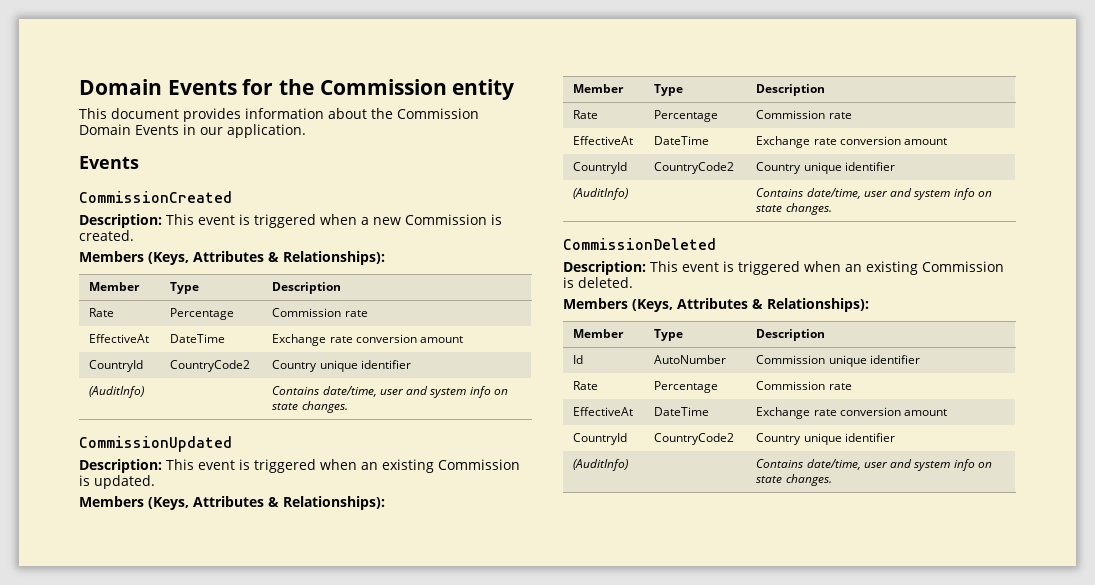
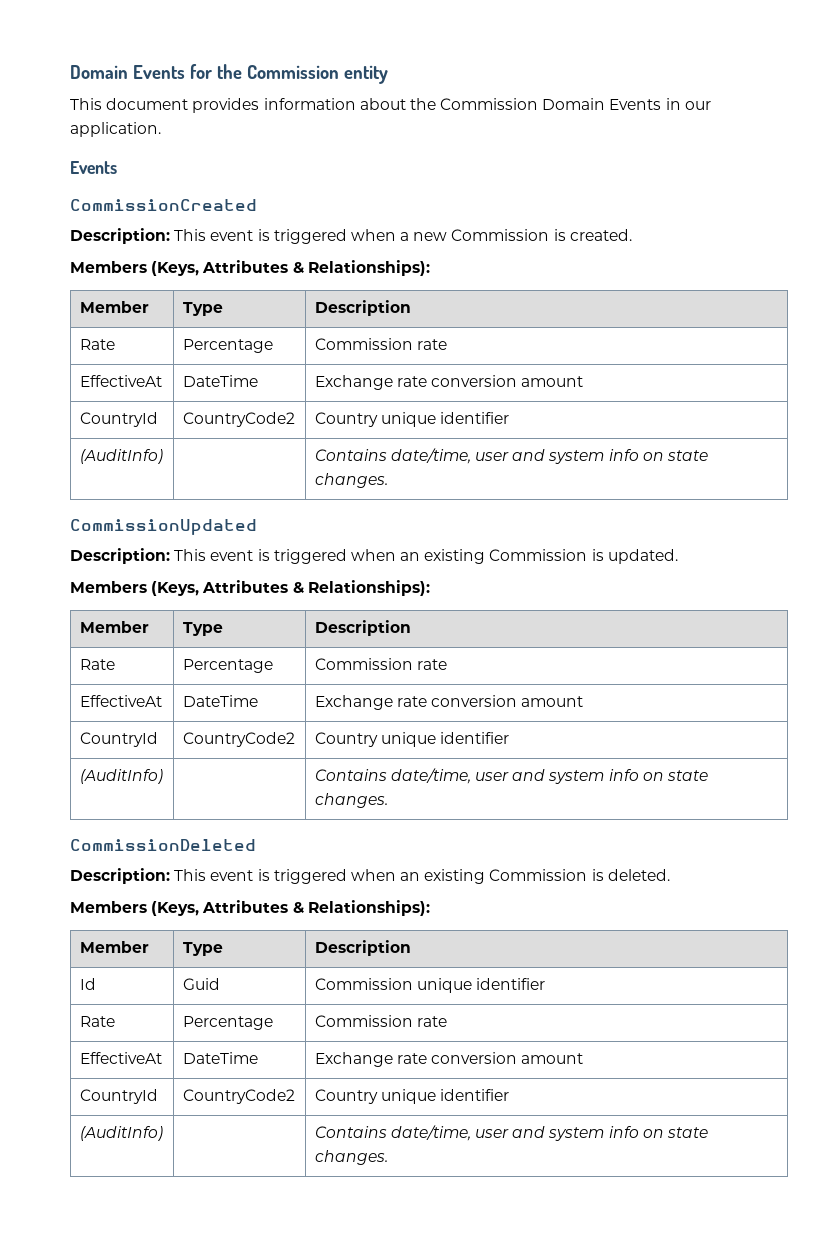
[654,355,727,364] AutoNumber -> [182,978,220,990] Guid

